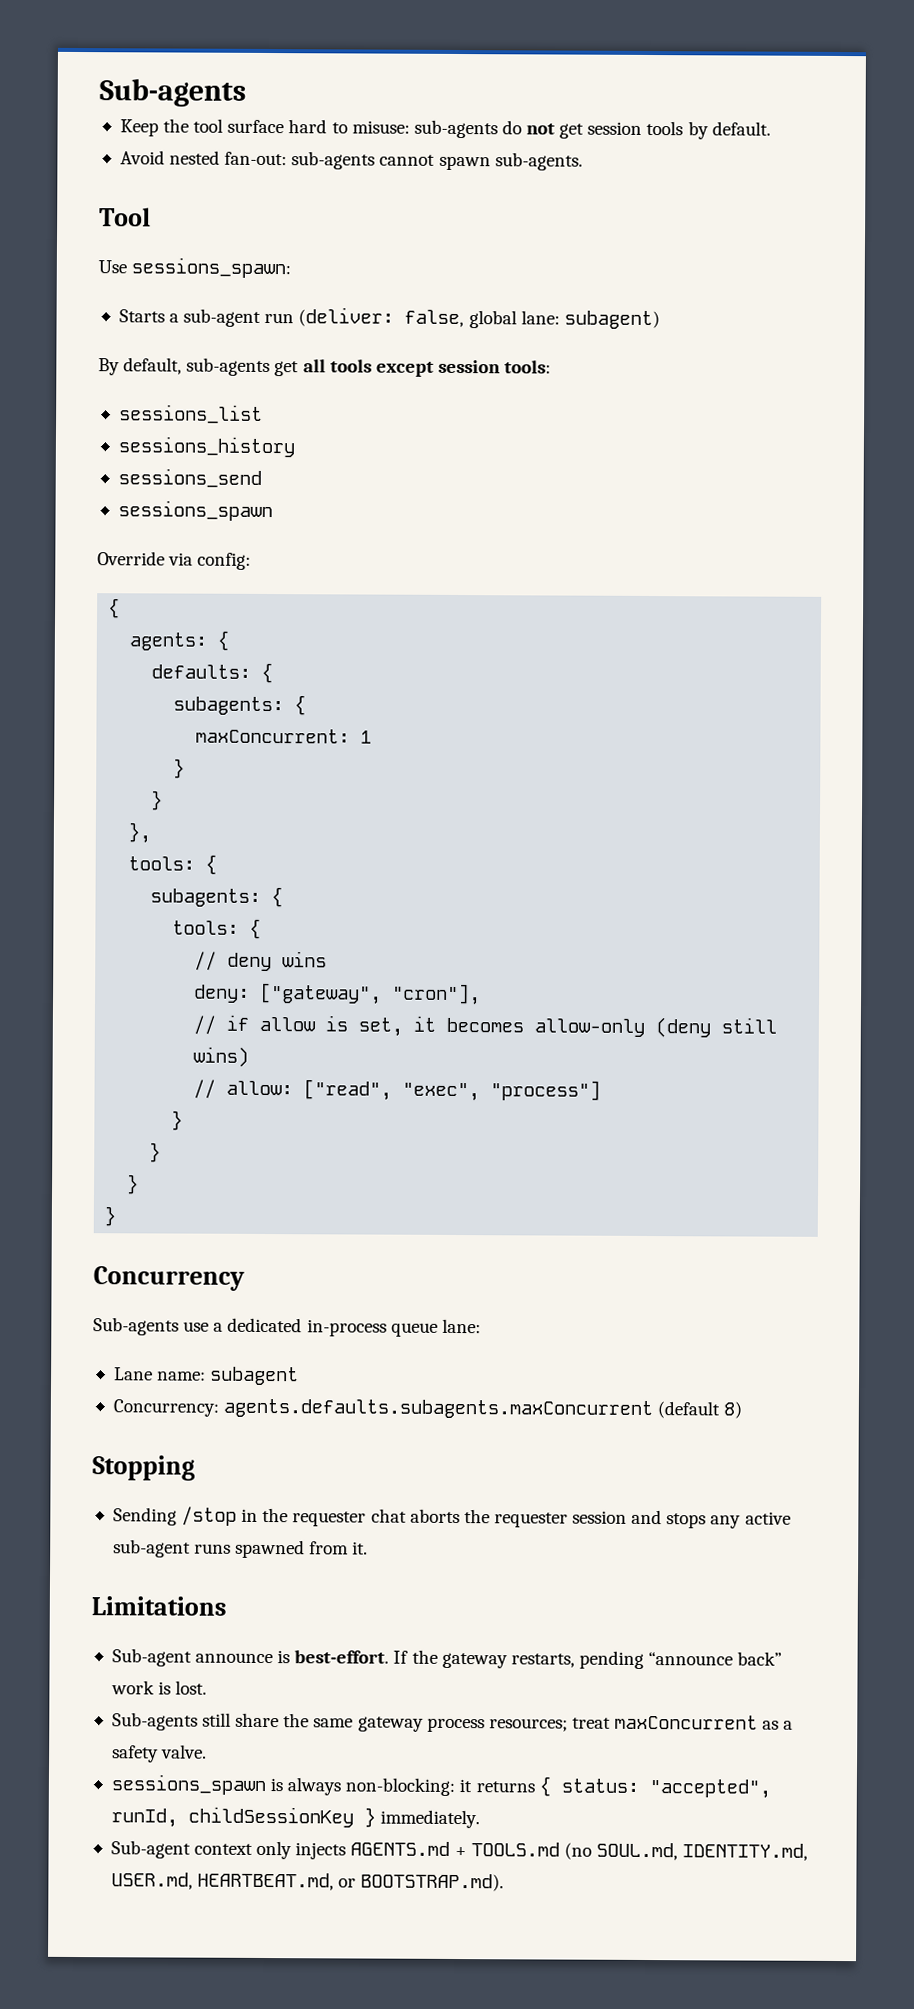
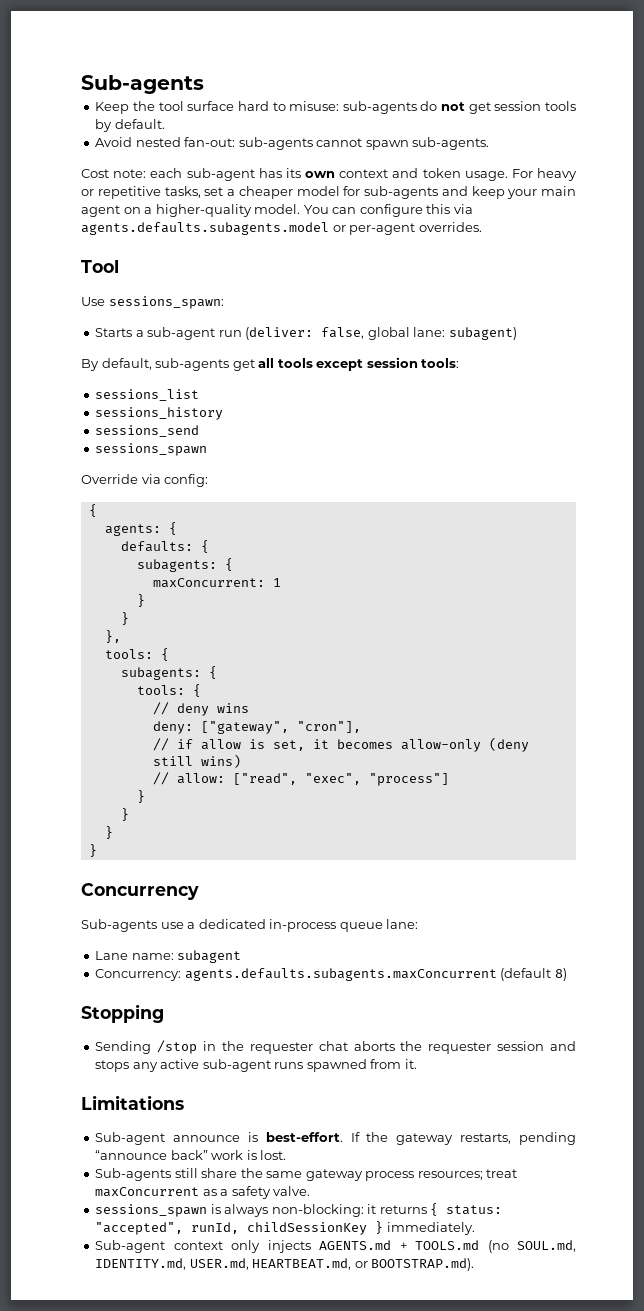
(583, 161) none -> [81,168,577,181] [81,186,576,199] [81,204,473,217] [81,222,482,235] // Cost note: each sub-agent has its own context and token usage. For heavy or repetitive tasks, set a cheaper model for sub-agents and keep your main agent on a higher-quality model. You can configure this via agents.defaults.subagents.model or per-agent overrides.

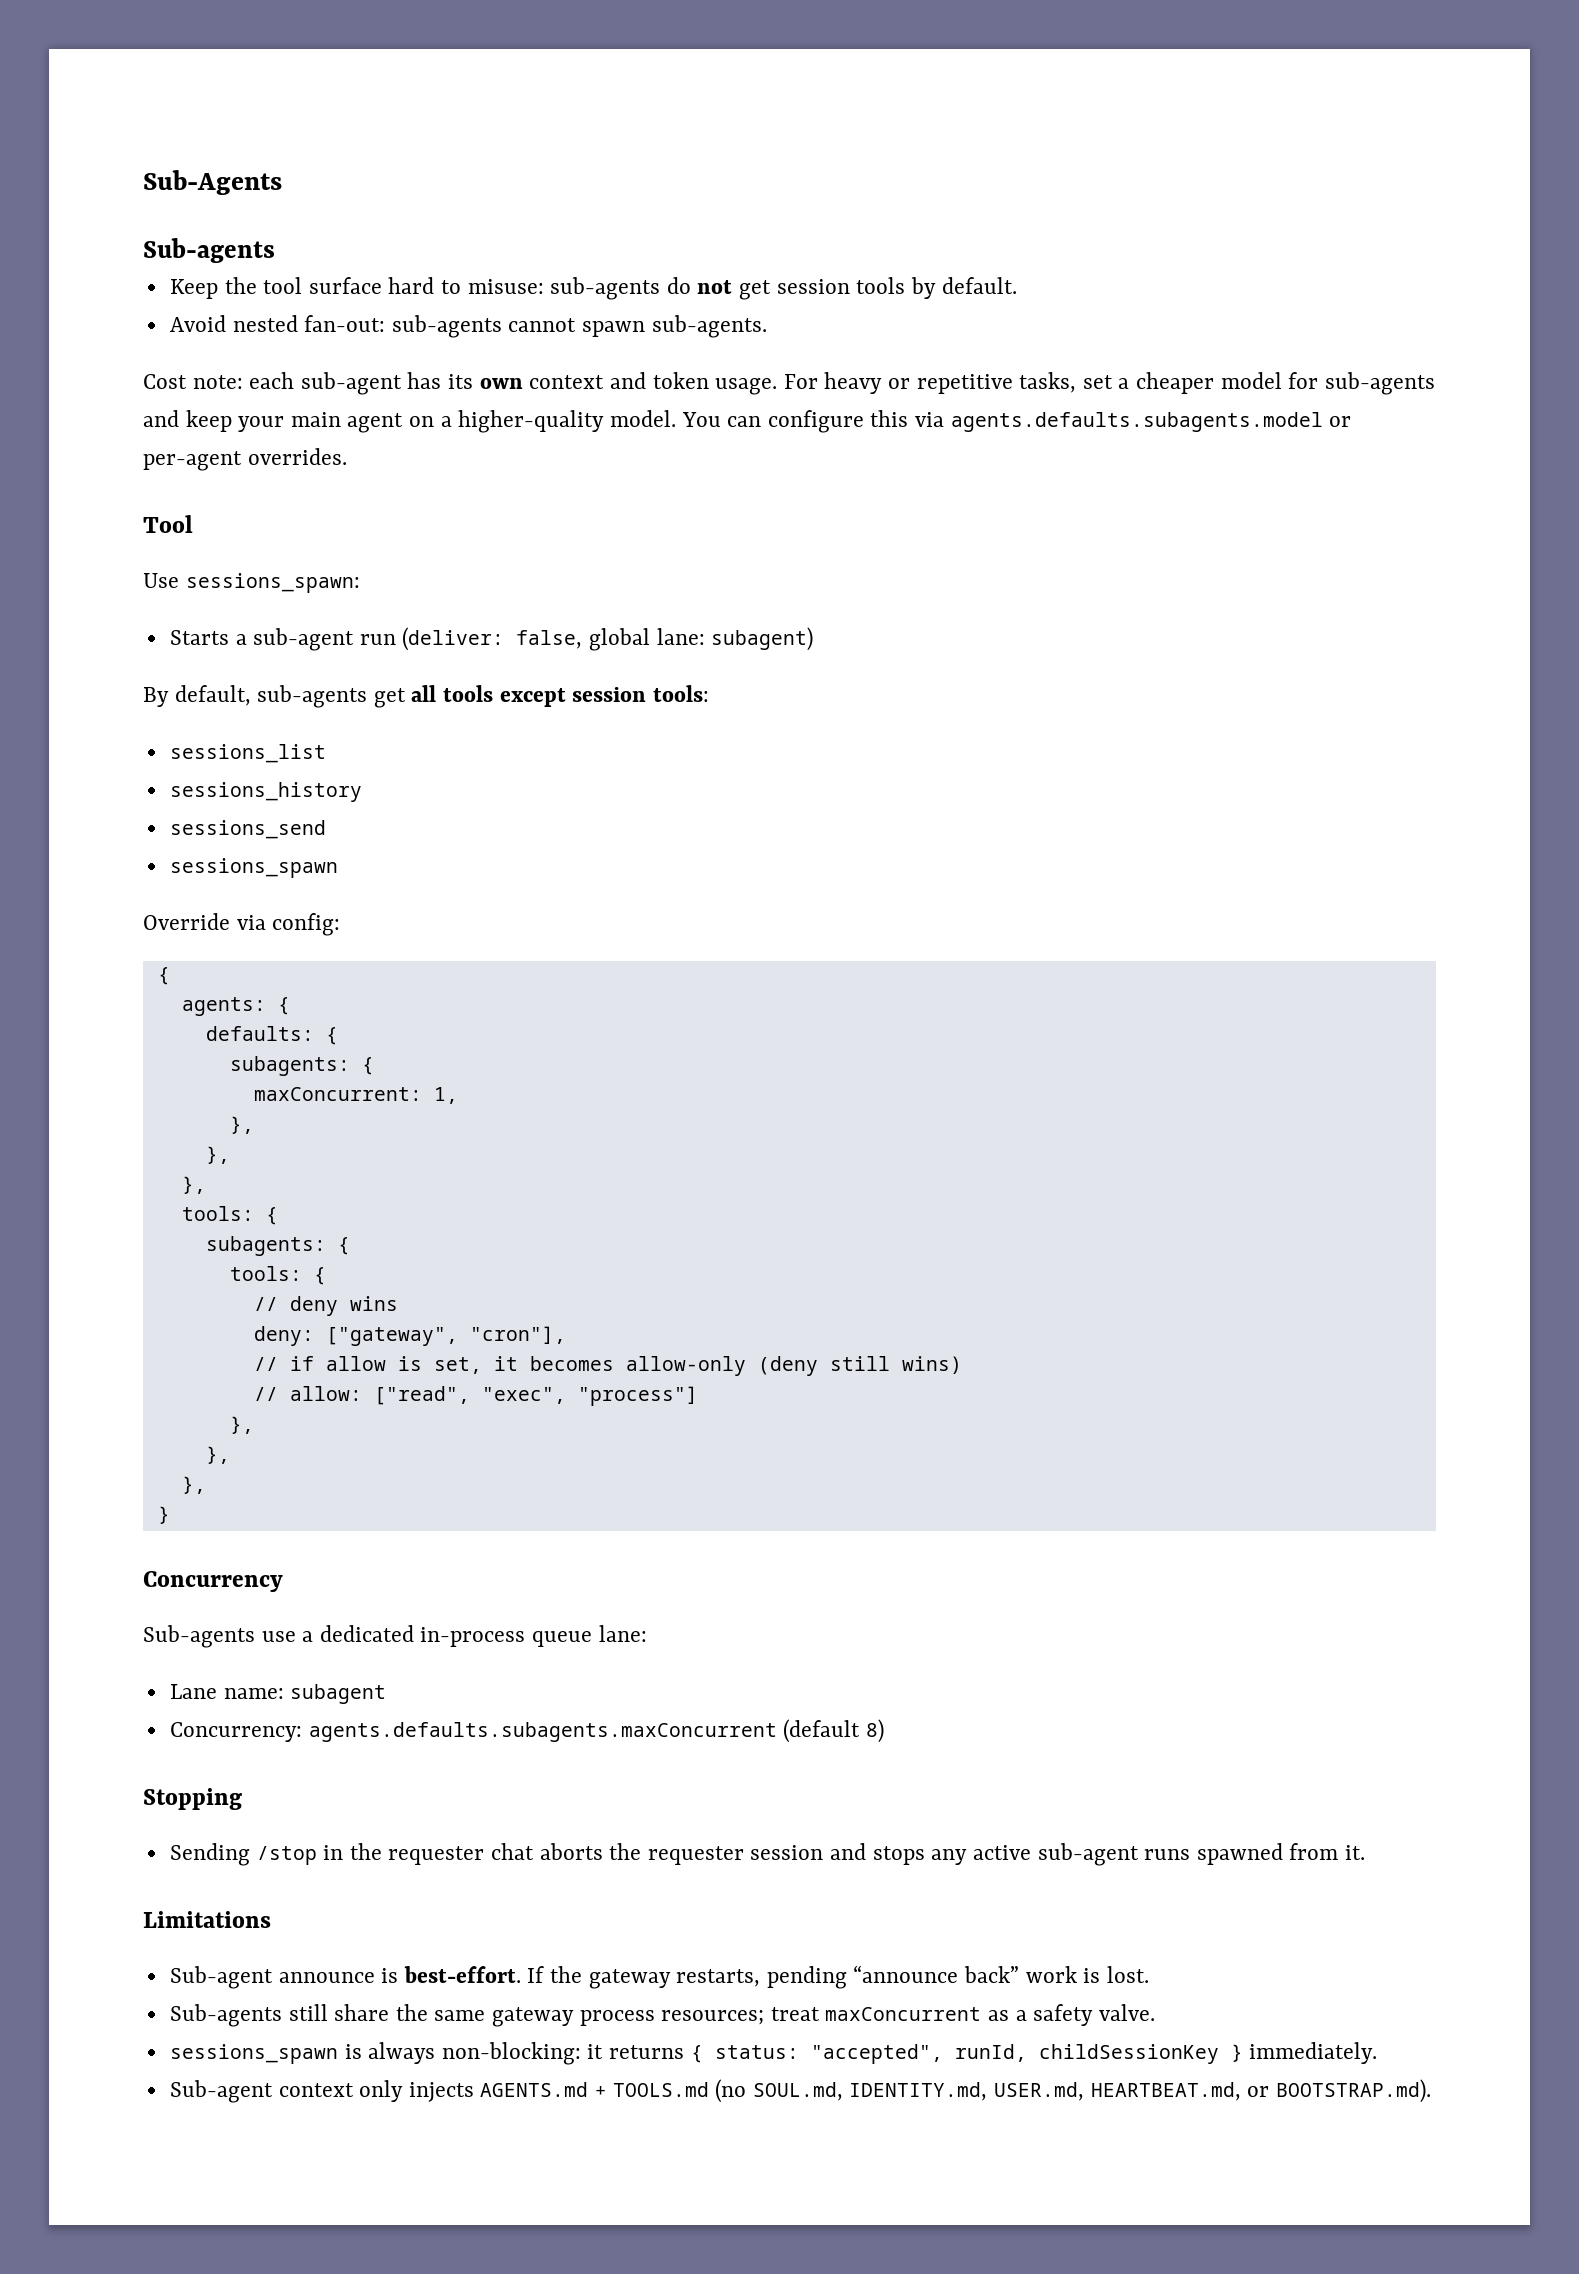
(81, 84) none -> [143,170,282,195] Sub-Agents //
[272,578,281,587] [136,594,145,607] [120,612,129,625] 1 // } // } -> [433,1087,458,1104] [229,1116,254,1134] [205,1146,230,1164] 1, // }, // },
[136,790,145,803] [120,808,129,821] [104,826,113,839] } // } // } -> [229,1416,254,1434] [205,1446,230,1464] [181,1476,206,1494] }, // }, // },

